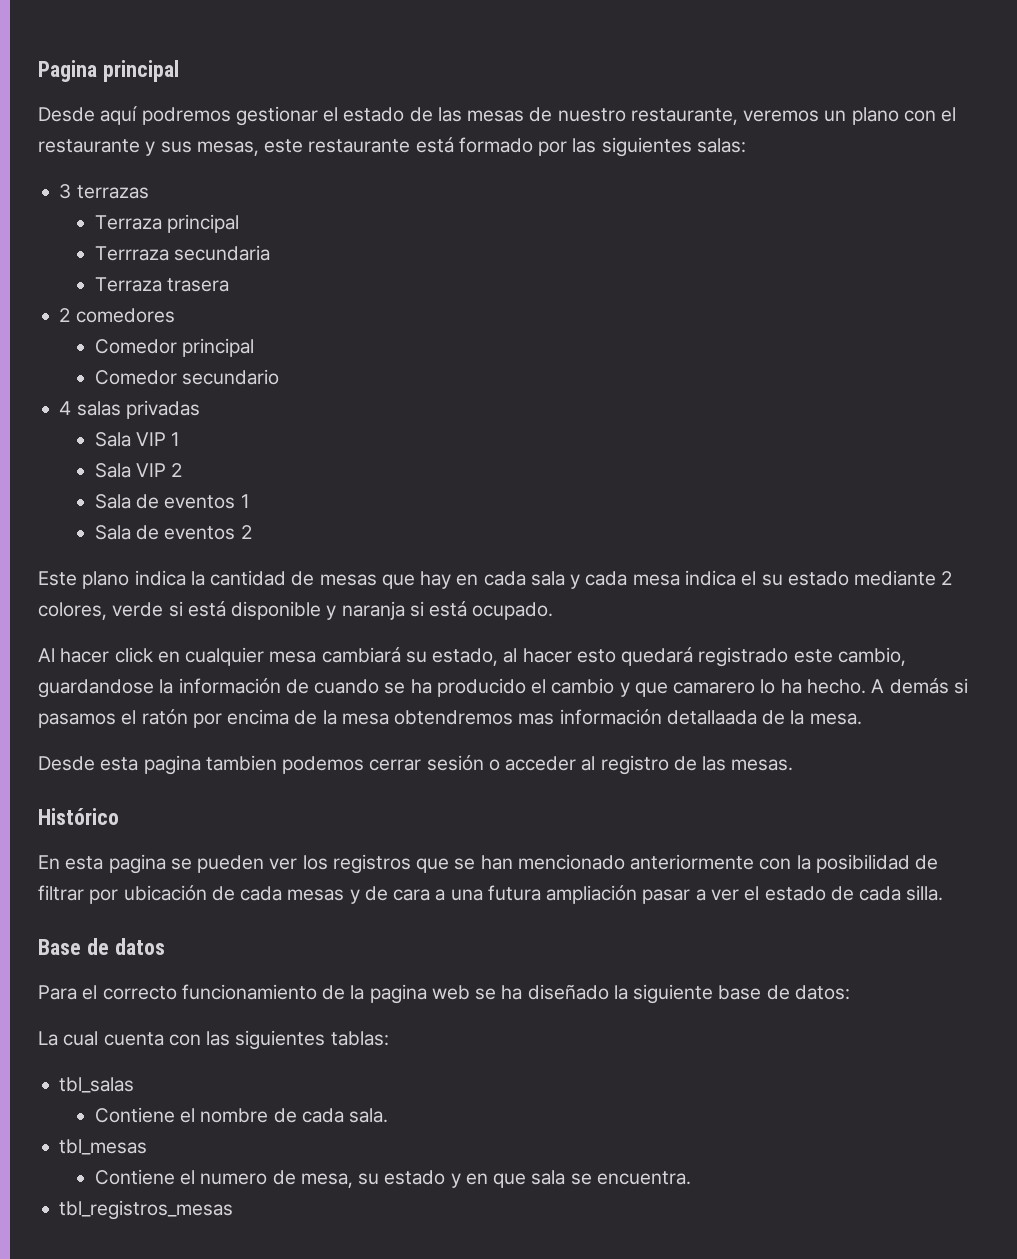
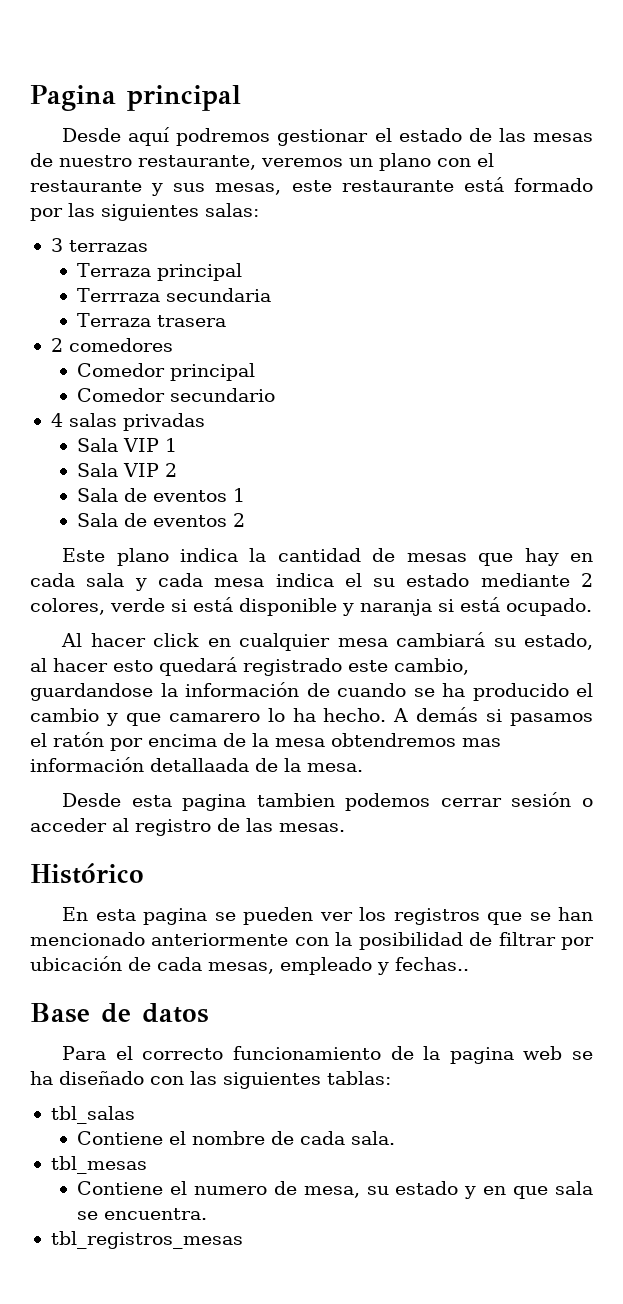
[287,885,944,904] mesas y de cara a una futura ampliación pasar a ver el estado de cada silla. -> [208,957,469,975] mesas, empleado y fechas..
[613,984,850,1004] [38,1031,164,1046] la siguiente base de datos: // La cual cuenta -> (144, 1078) none

